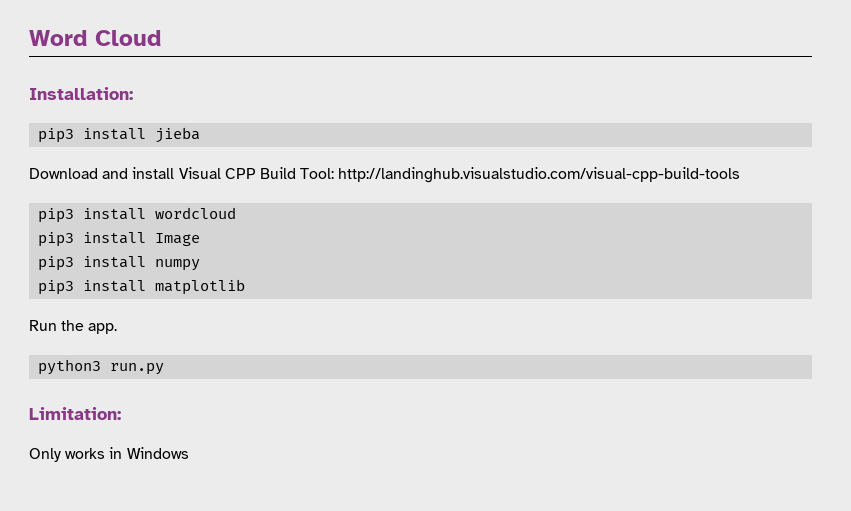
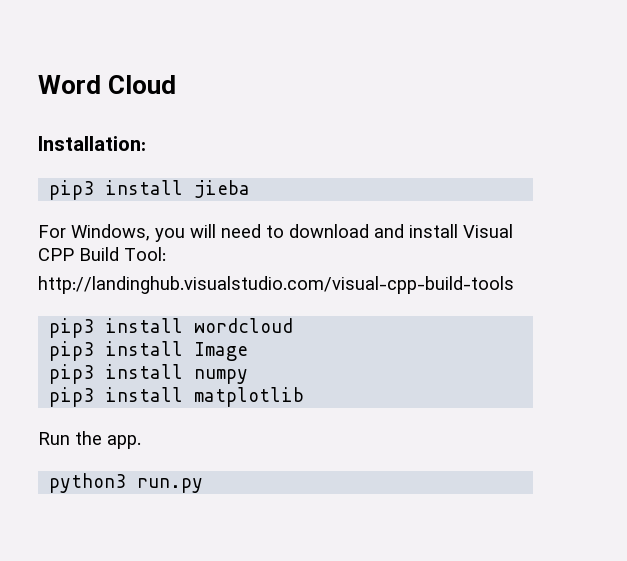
[29,168,98,179] Download -> [38,224,369,242] For Windows, you will need to download
(335, 173) none -> (166, 254) //
[29,407,121,420] [29,447,189,462] // Limitation: // Only works in Windows -> (204, 485) none

